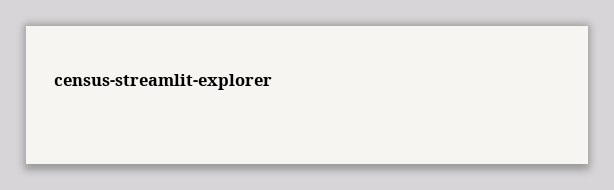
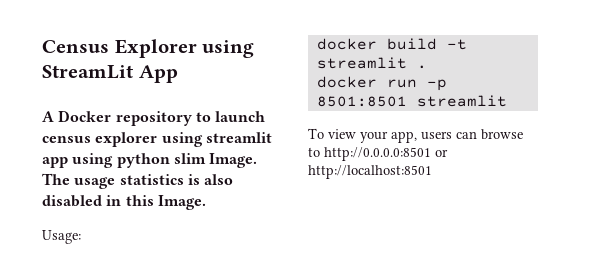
[54,74,272,90] census-streamlit-explorer -> [42,39,255,58] [42,65,178,83] [42,110,266,126] [42,132,272,147] [42,153,258,168] [42,173,234,189] [42,195,206,210] [42,230,81,244] [316,38,467,50] [316,57,427,69] [316,76,447,91] [316,95,507,107] [308,128,523,143] [308,147,448,161] [308,165,432,179] Census Explorer using StreamLit App // A Docker repository to launch census explorer using streamlit app using python slim Image. The usage statistics is also disabled in this Image. // Usage: // docker build -t streamlit . // docker run -p 8501:8501 streamlit // To view your app, users can browse to http://0.0.0.0:8501 or http://localhost:8501

